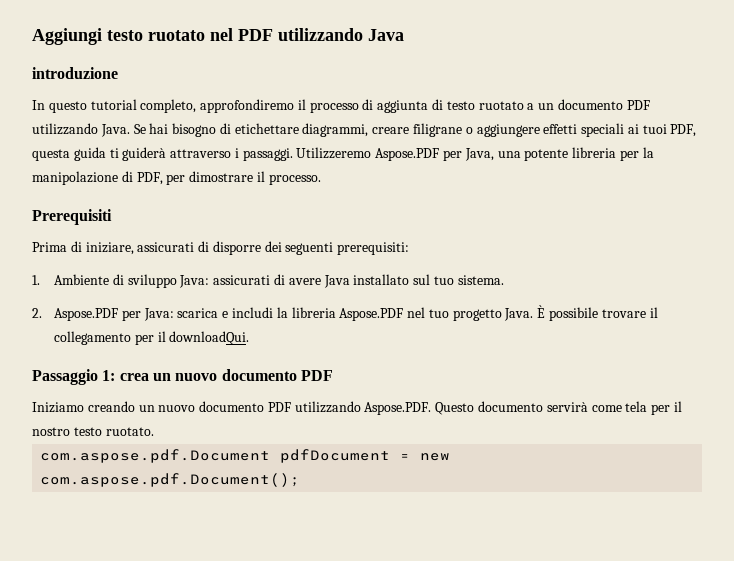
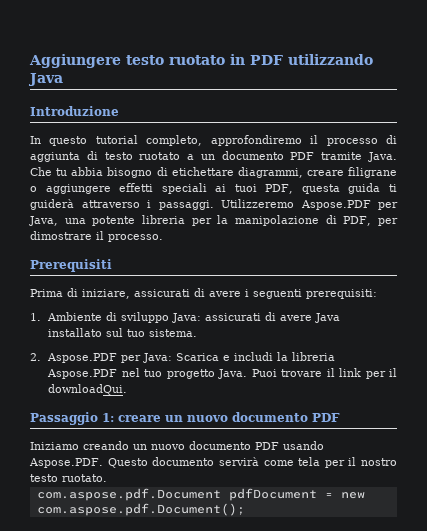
[32,28,233,45] Aggiungi testo ruotato nel -> [29,54,245,68] Aggiungere testo ruotato in
[32,67,118,79] introduzione -> [30,106,119,116] Introduzione
[32,123,169,137] utilizzando Java. Se hai -> [321,152,397,162] [30,167,104,176] tramite Java. Che tu abbia
[212,241,282,255] disporre dei -> [209,289,249,297] avere i
[177,308,219,318] scarica -> [176,353,220,361] Scarica
[537,305,598,321] È possibile -> [251,369,277,377] Puoi
[54,331,132,345] collegamento -> [339,368,362,377] link
[119,373,149,381] crea -> [118,415,161,422] creare
[294,401,361,413] utilizzando -> [283,441,324,450] usando

